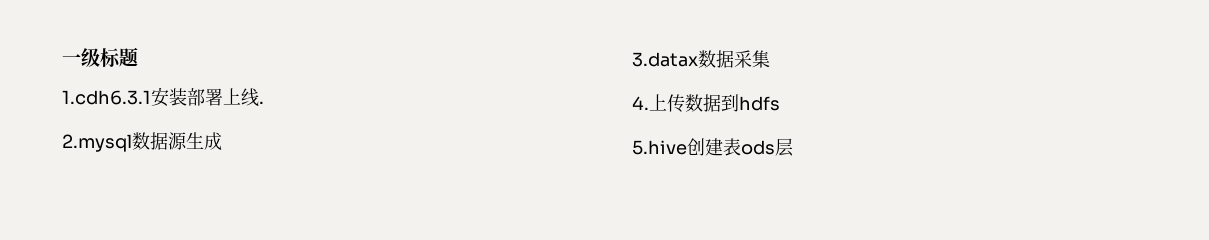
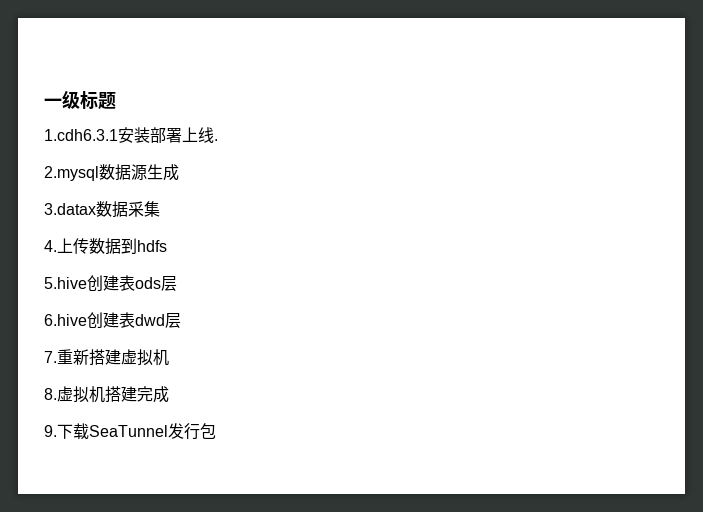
(793, 147) none -> [44,312,181,329] [44,349,169,366] [44,386,169,403] [44,423,216,440] // 6.hive创建表dwd层 // 7.重新搭建虚拟机 // 8.虚拟机搭建完成 // 9.下载SeaTunnel发行包

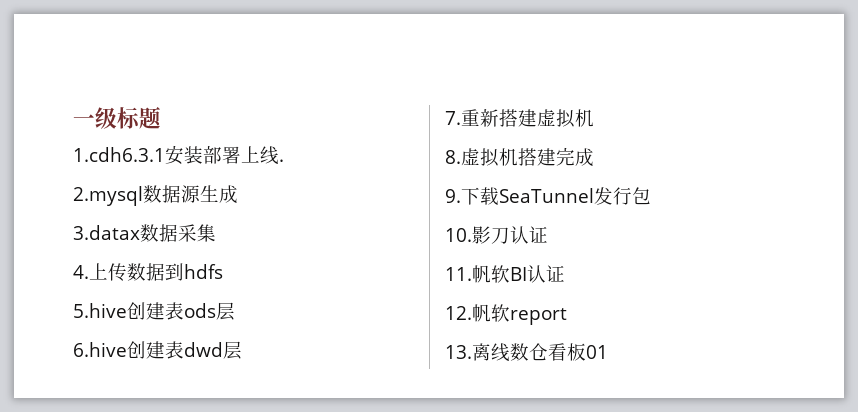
(216, 431) none -> [445,226,548,244] [445,265,565,283] [445,304,567,325] [445,343,608,362] // 10.影刀认证 // 11.帆软BI认证 // 12.帆软report // 13.离线数仓看板01

